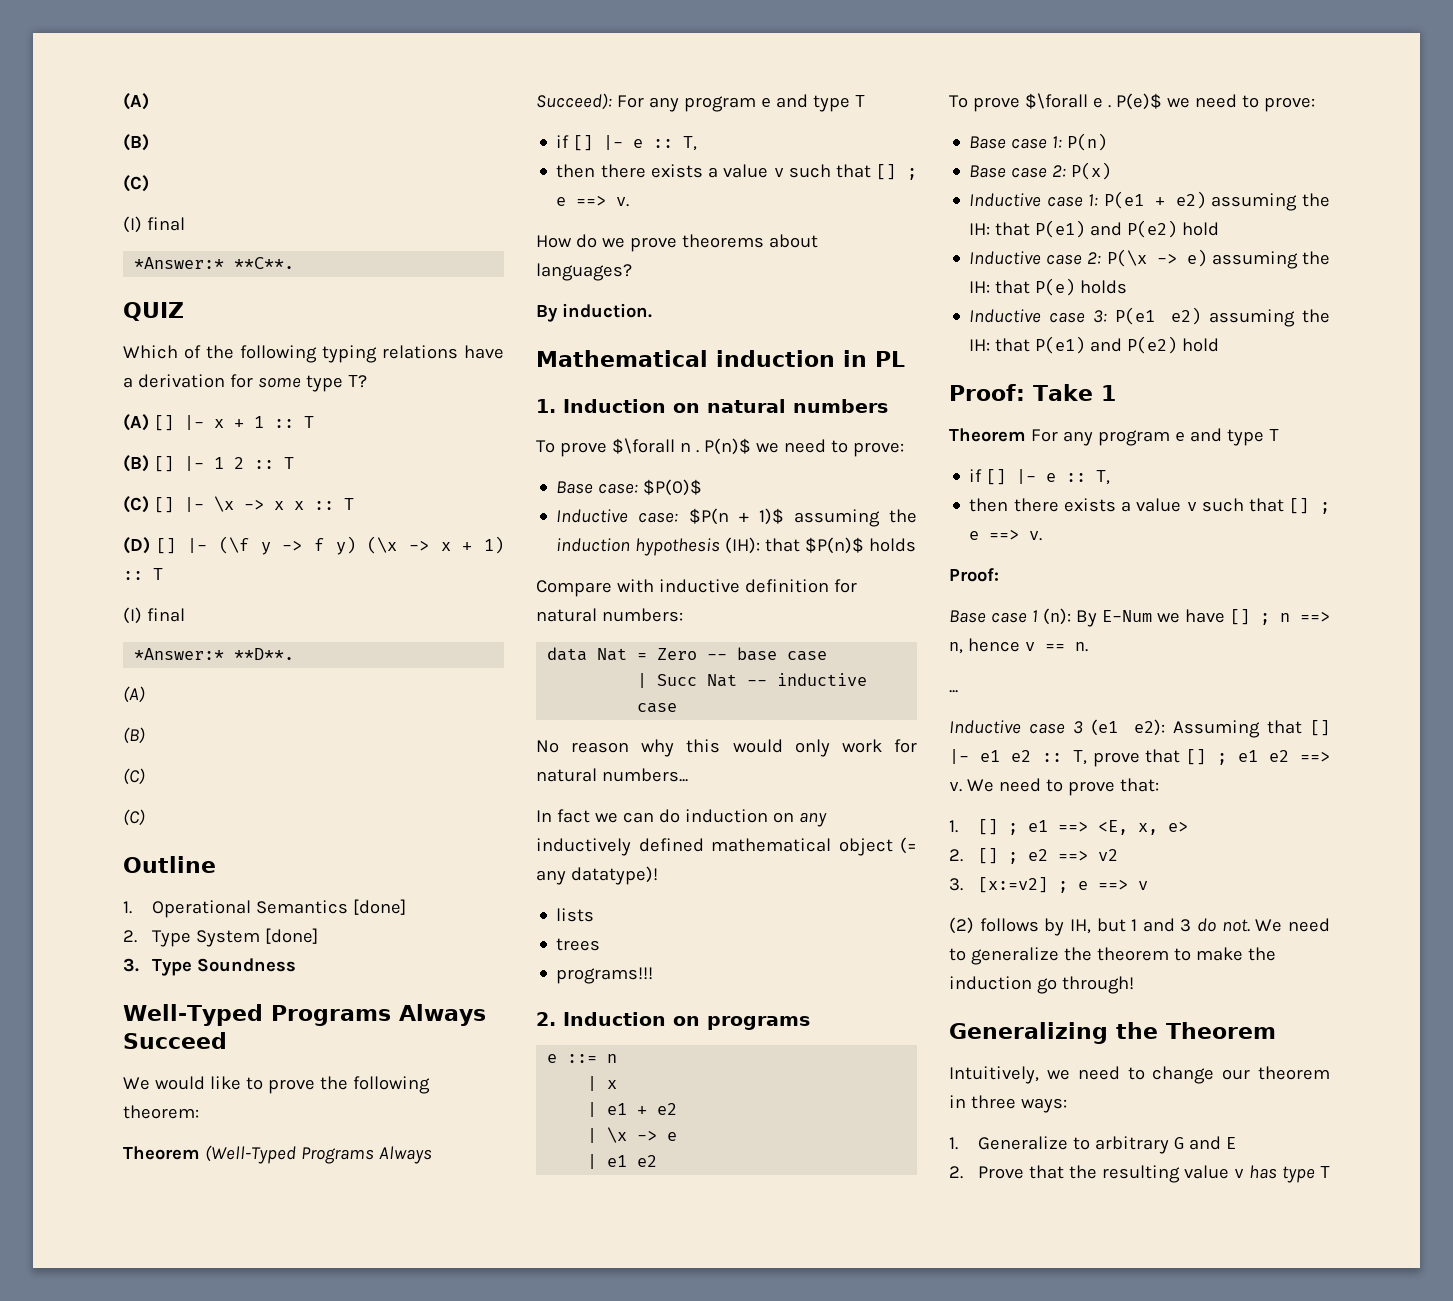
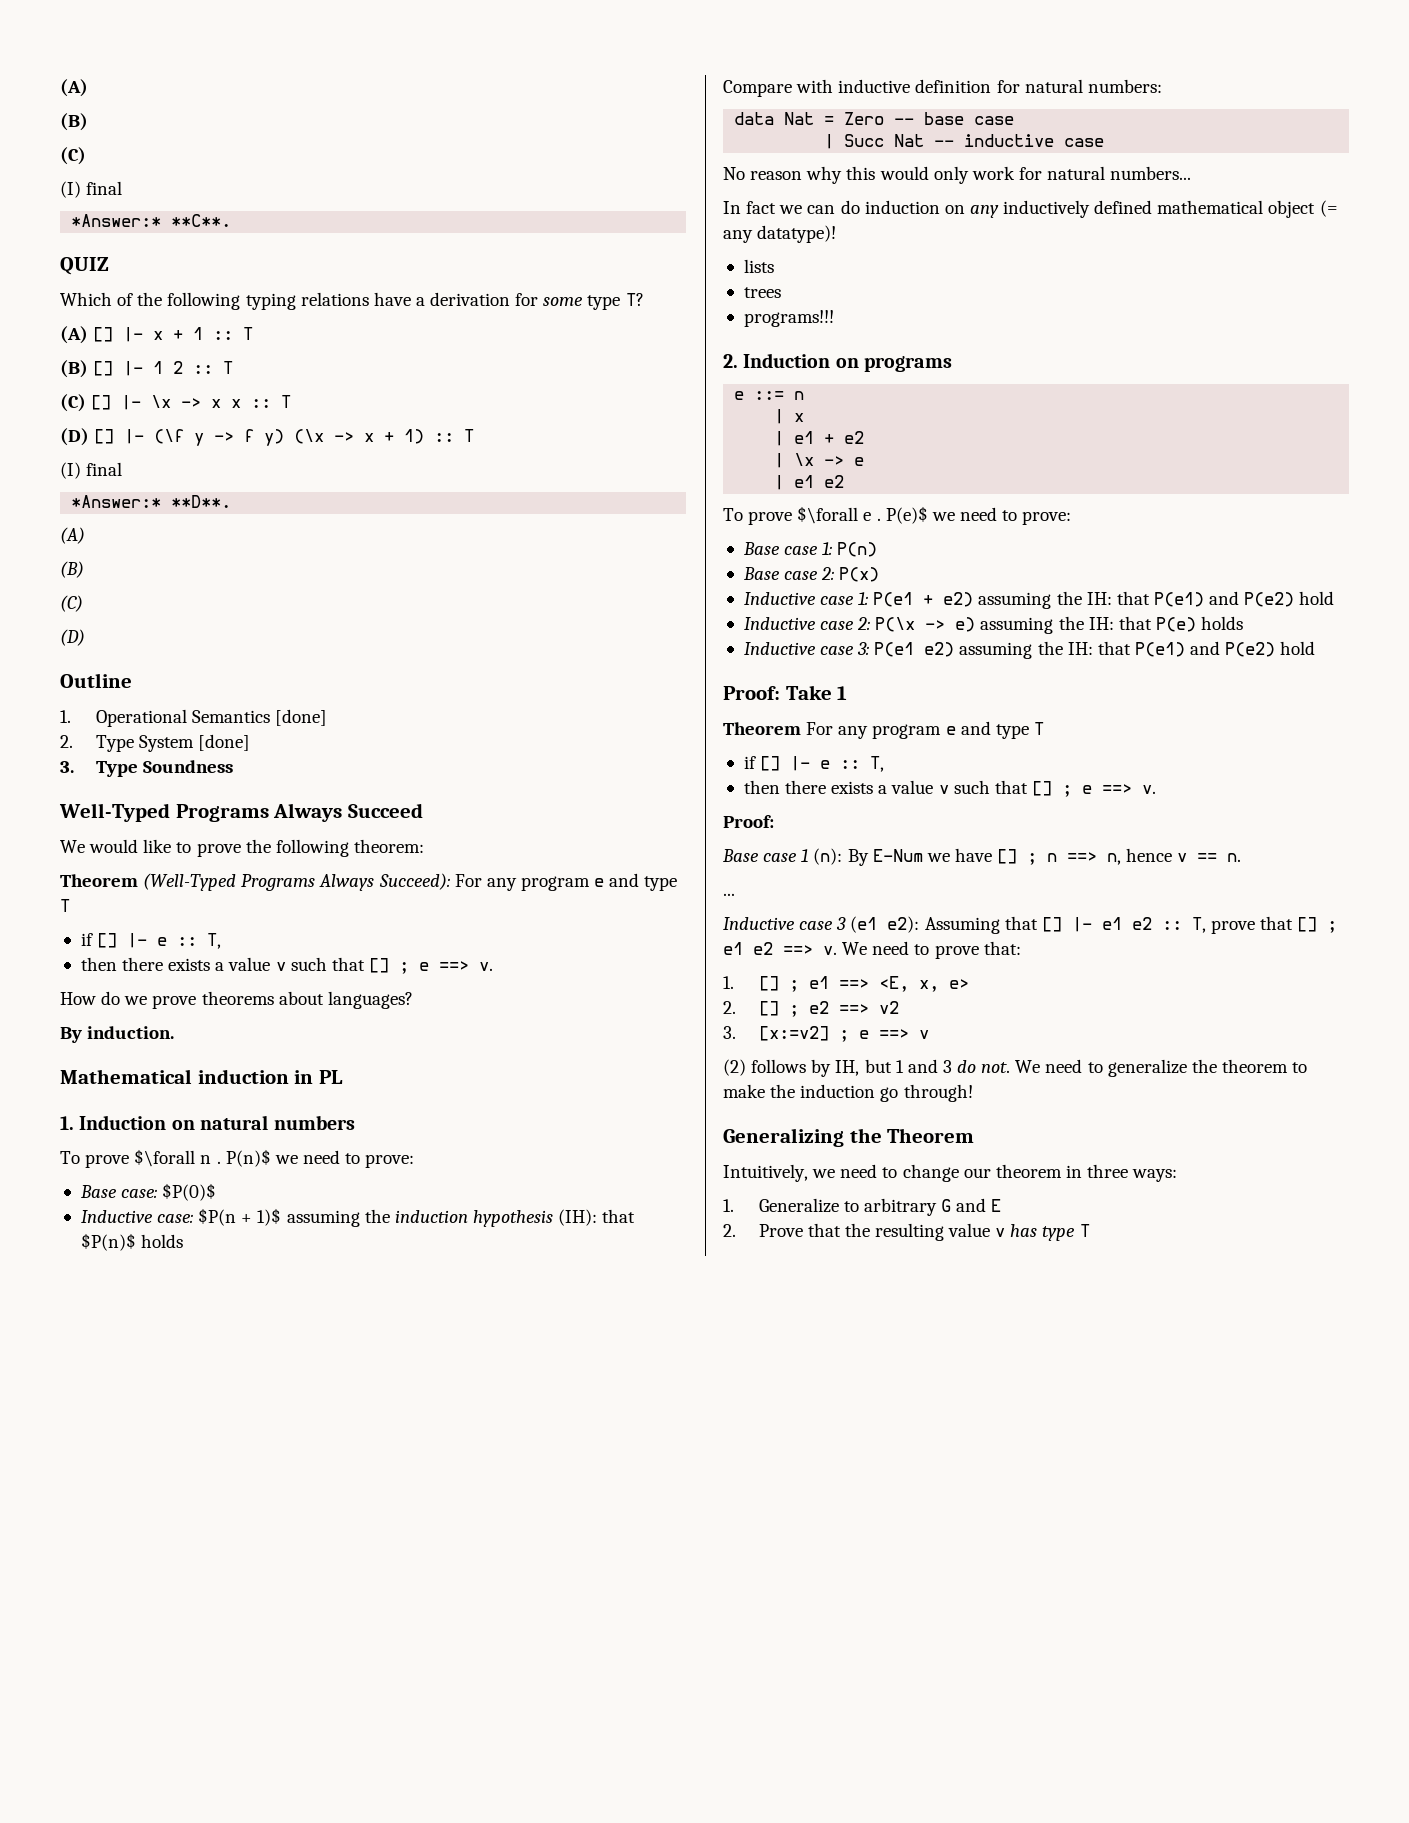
[123,809,145,826] (C) -> [60,629,85,646] (D)

